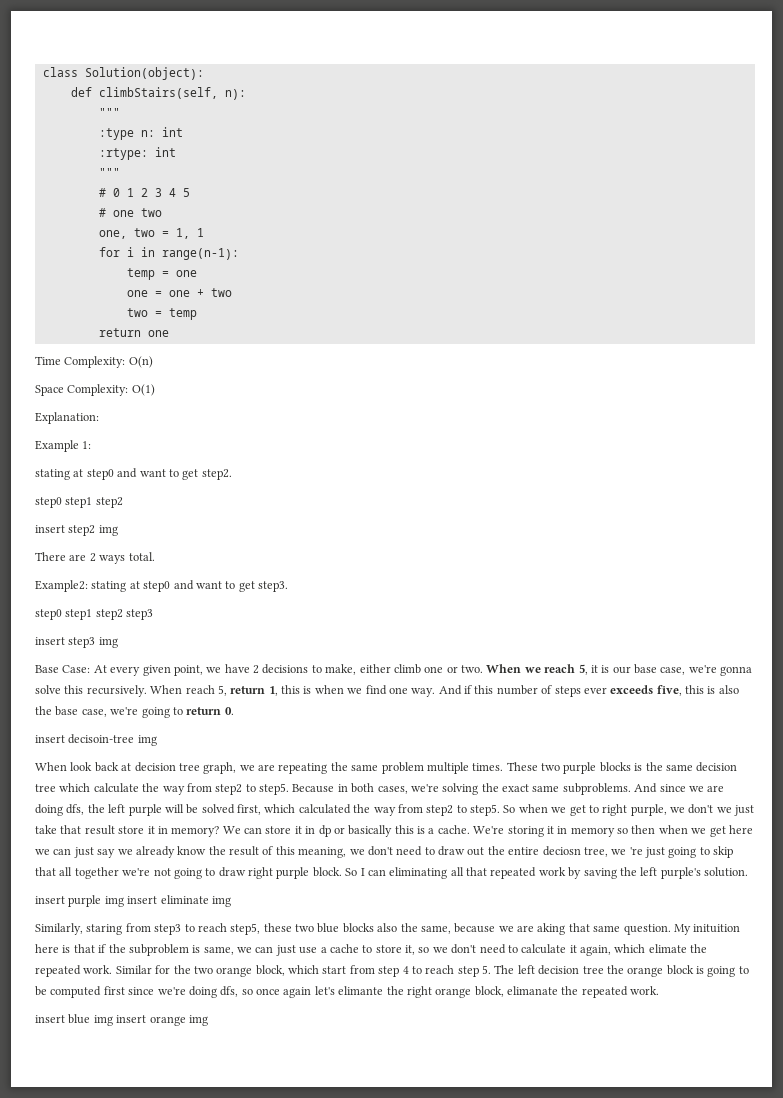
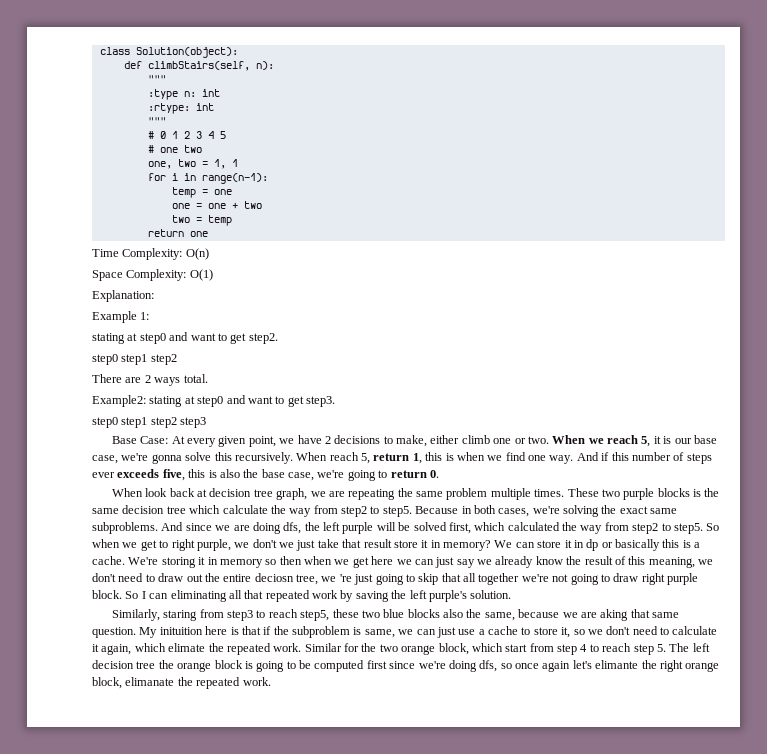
[35,525,118,536] // insert step2 img -> (177, 359) none
[35,637,118,648] // insert step3 img -> (207, 422) none
[35,734,157,746] // insert decisoin-tree img -> (439, 474) none
[35,895,231,907] // insert purple img insert eliminate img -> (512, 594) none
[35,1014,208,1026] // insert blue img insert orange img -> (271, 681) none

